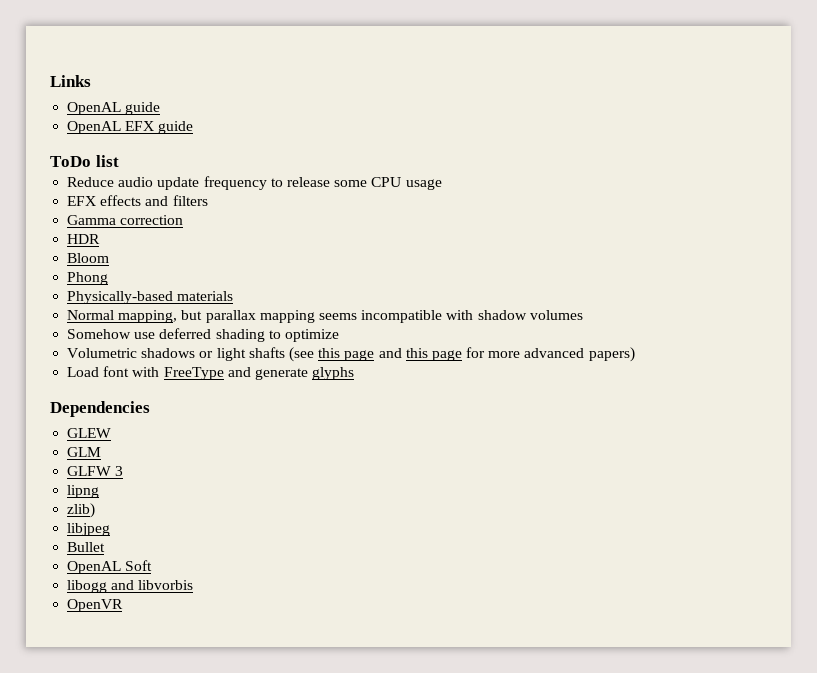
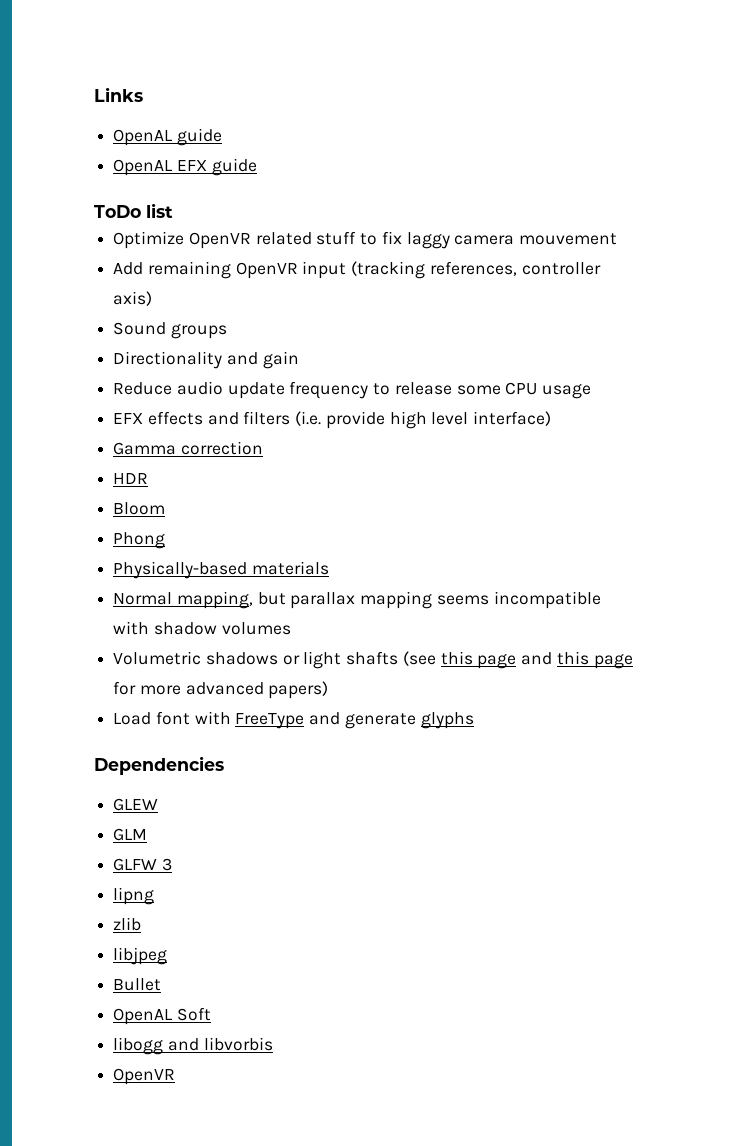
(119, 161) none -> [113,231,618,249] [113,261,601,279] [113,291,153,306] [113,322,227,339] [113,351,299,369] // Optimize OpenVR related stuff to fix laggy camera mouvement // Add remaining OpenVR input (tracking references, controller axis) // Sound groups // Directionality and gain
(208, 200) none -> [295,411,552,429] (i.e. provide high level interface)
[67,328,339,342] // Somehow use deferred shading to optimize -> (291, 628) none
[67,503,96,518] zlib) -> [113,917,142,931] zlib

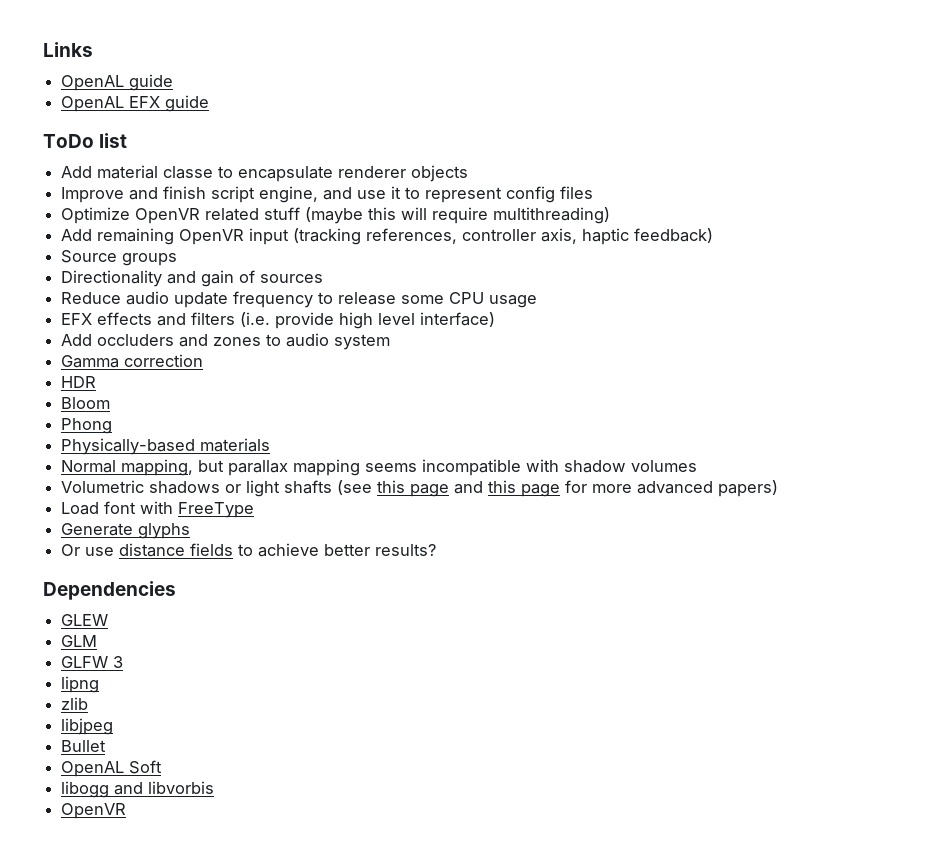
(173, 210) none -> [61,165,469,182] [61,186,594,203] // Add material classe to encapsulate renderer objects // Improve and finish script engine, and use it to represent config files
[360,231,618,249] to fix laggy camera mouvement -> [305,207,611,224] (maybe this will require multithreading)
[113,291,153,306] [113,322,167,335] axis) // Sound -> [541,228,714,245] [61,250,118,263] axis, haptic feedback) // Source
(299, 360) none -> [239,270,324,283] of sources
(552, 418) none -> [61,333,391,350] // Add occluders and zones to audio system
[309,712,416,729] and generate -> [61,523,134,536] // Generate
(474, 720) none -> [61,543,437,557] // Or use distance fields to achieve better results?

